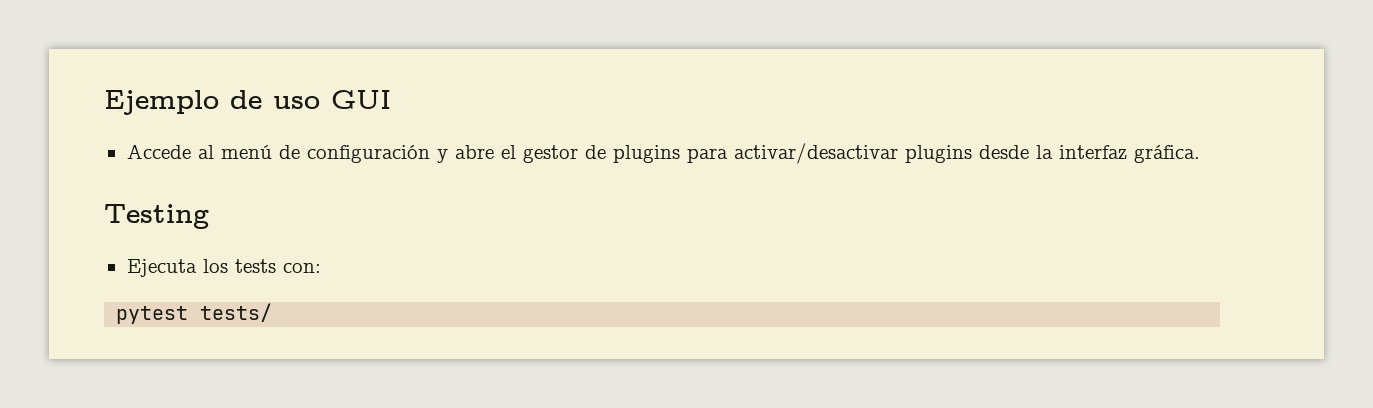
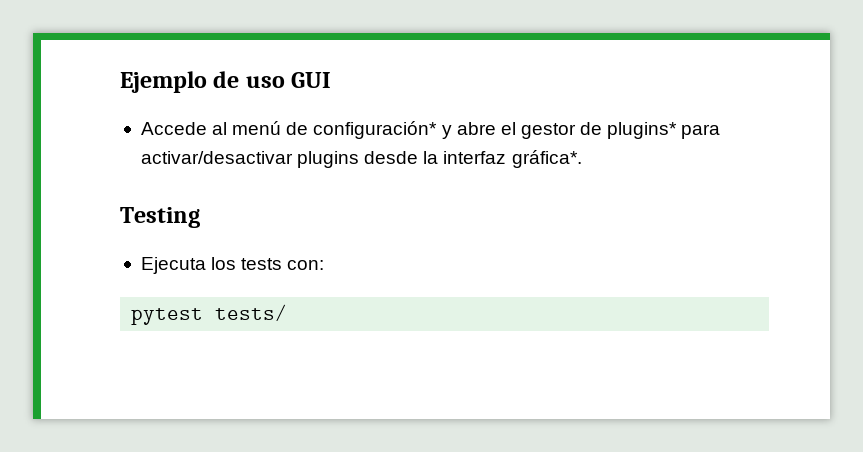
[306,145,430,163] configuración -> [313,121,438,139] configuración*
[612,145,680,163] plugins -> [607,122,678,139] plugins*
[1133,145,1200,163] gráfica. -> [511,150,582,168] gráfica*.

